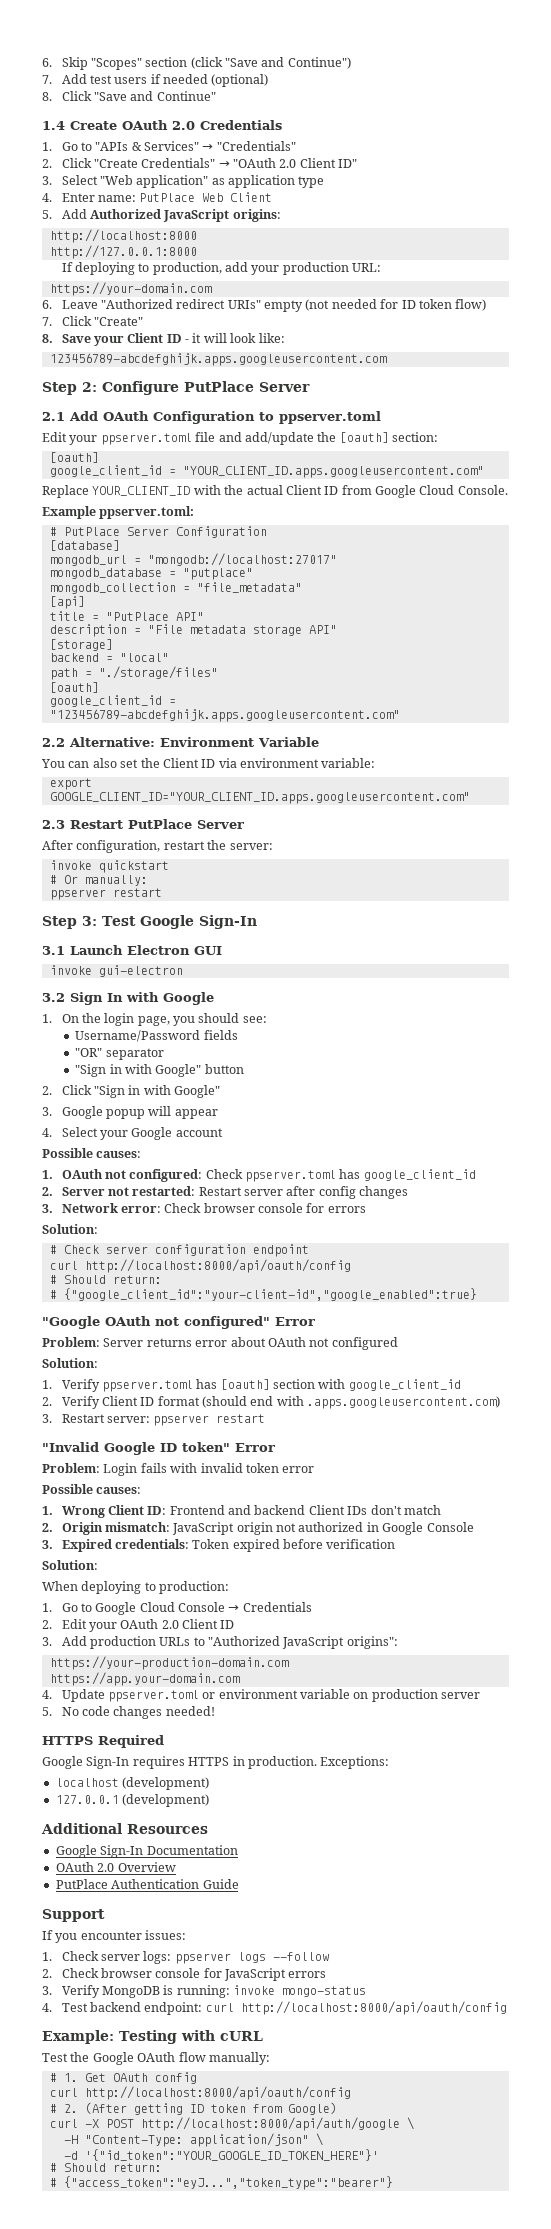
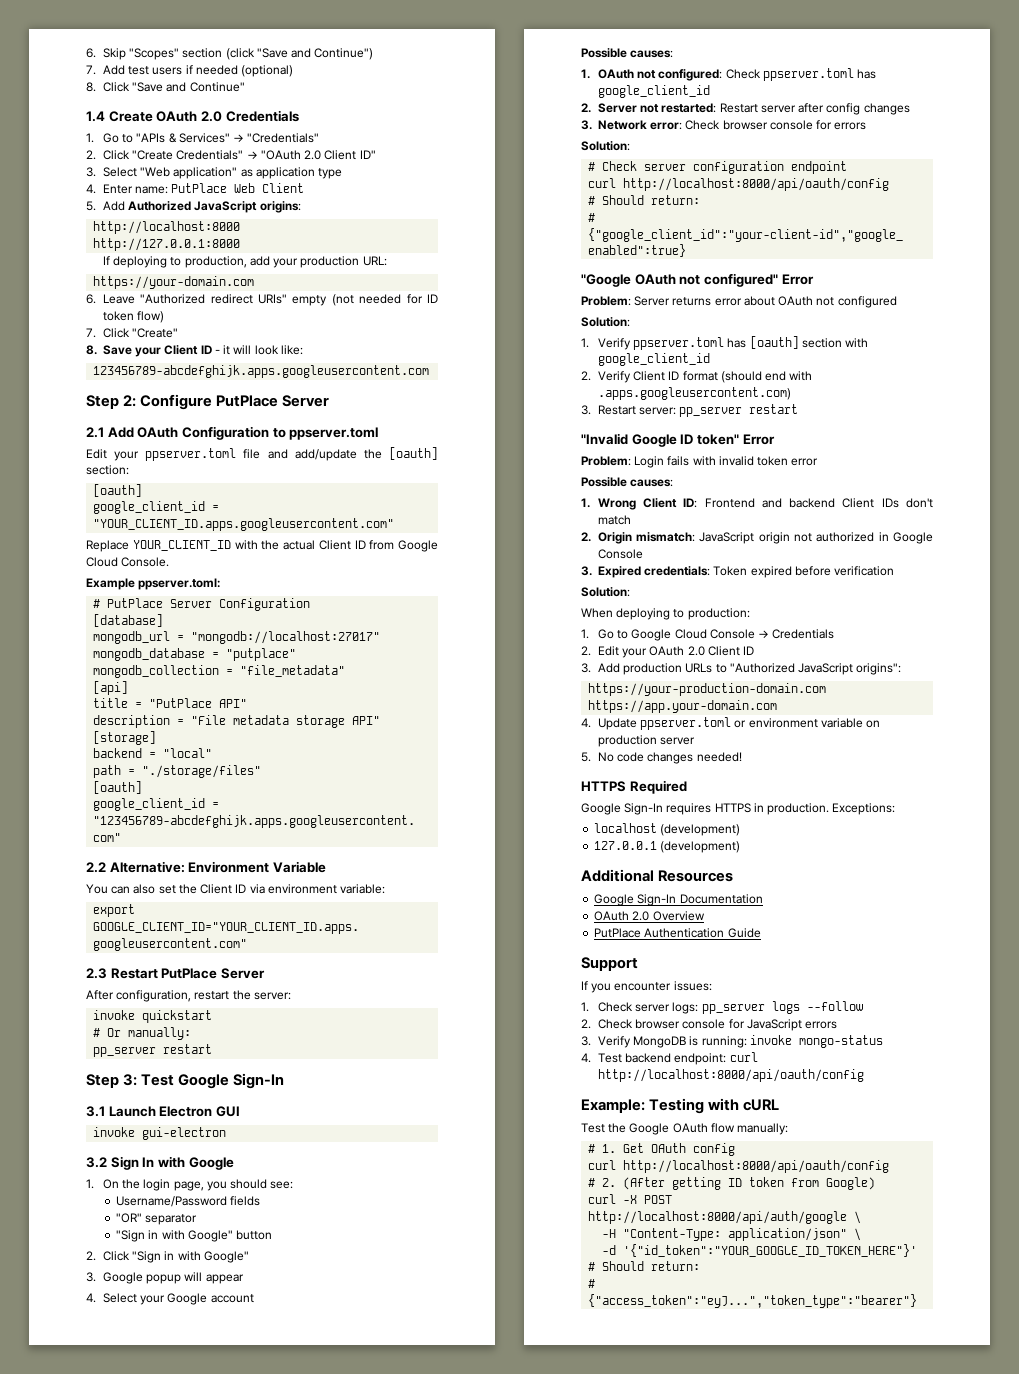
[49,889,106,900] ppserver -> [93,1047,157,1057] pp_server
[153,1415,210,1426] ppserver -> [679,407,743,417] pp_server
[174,1953,231,1964] ppserver -> [701,1004,765,1014] pp_server

